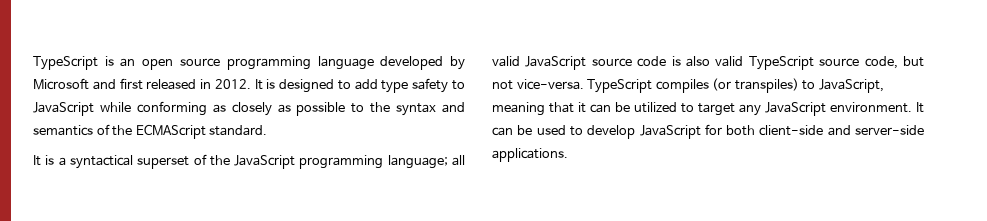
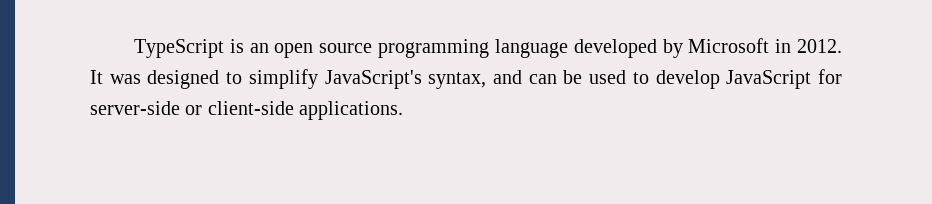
[92,78,197,90] and first released -> (770, 45) none
[266,79,276,89] is -> [109,74,141,84] was
[354,78,466,93] [33,101,465,116] [33,124,268,139] [33,154,466,169] [492,56,924,70] [492,78,884,93] [492,102,924,116] add type safety to JavaScript while conforming as closely as possible to the syntax and semantics of the ECMAScript standard. // It is a syntactical superset of the JavaScript programming language; all valid JavaScript source code is also valid TypeScript source code, but not vice-versa. TypeScript compiles (or transpiles) to JavaScript, meaning that it can be utilized to target any JavaScript environment. It -> [248,69,522,89] simplify JavaScript's syntax, and
[726,125,924,136] both client-side and server-side -> [90,101,294,115] server-side or client-side

